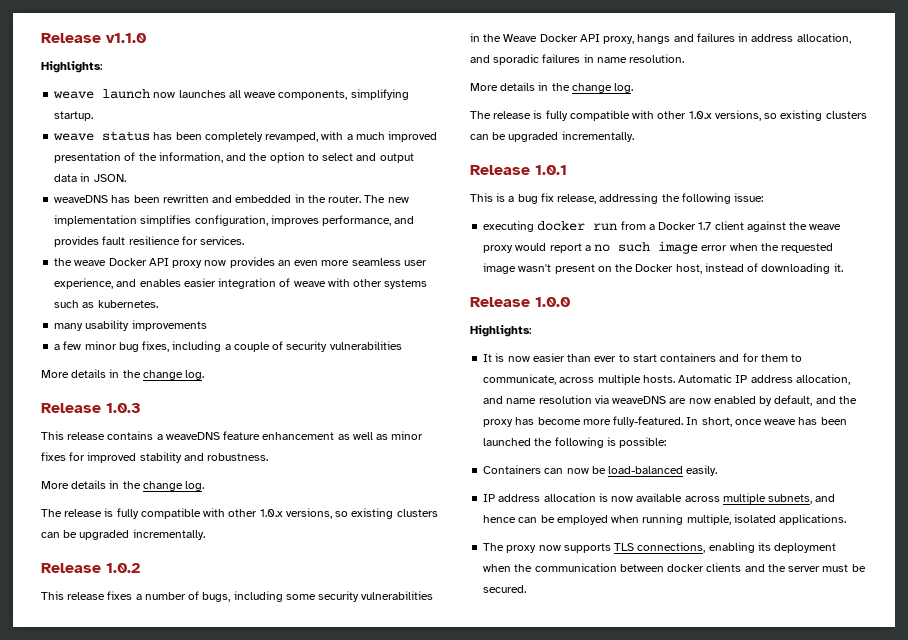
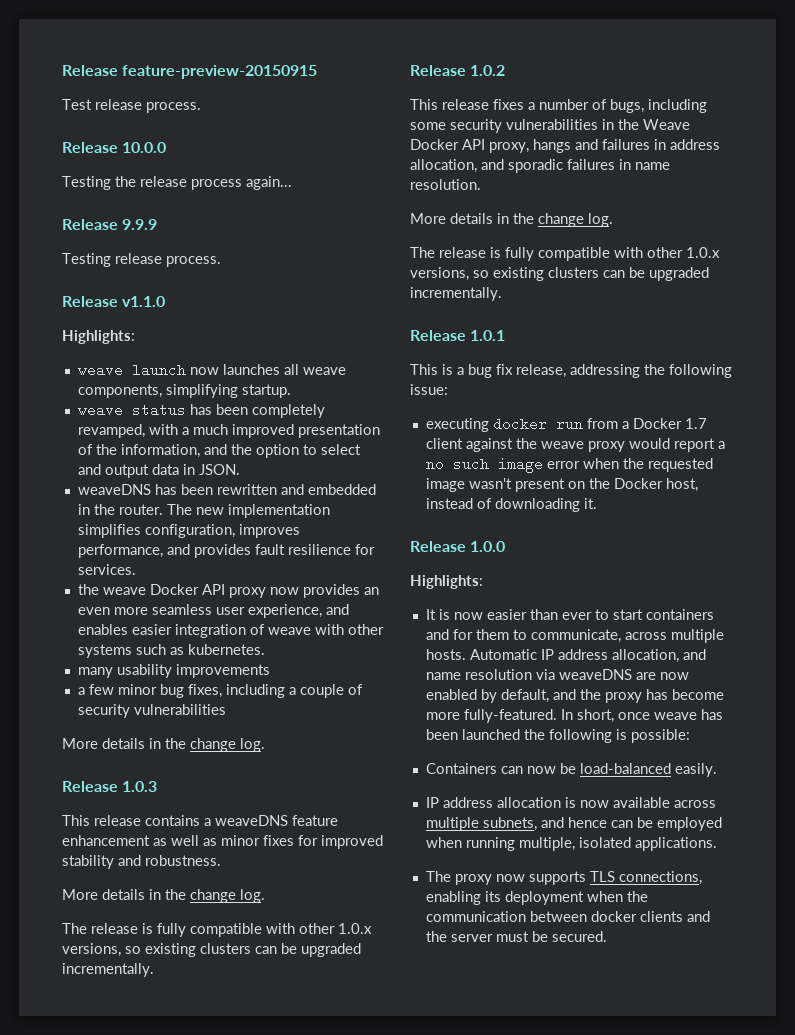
[41,33,101,43] Release -> [62,65,318,79] [62,99,201,113] [62,142,167,153] [62,176,292,190] [62,219,158,230] [62,253,221,267] [62,296,118,307] Release feature-preview-20150915 // Test release process. // Release 10.0.0 // Testing the release process again... // Release 9.9.9 // Testing release process. // Release

